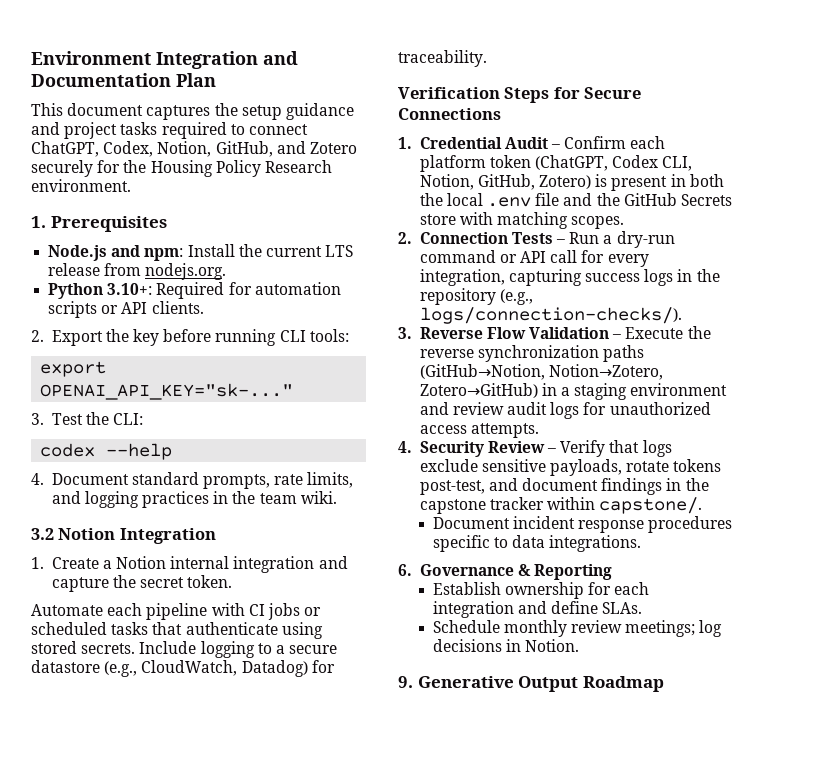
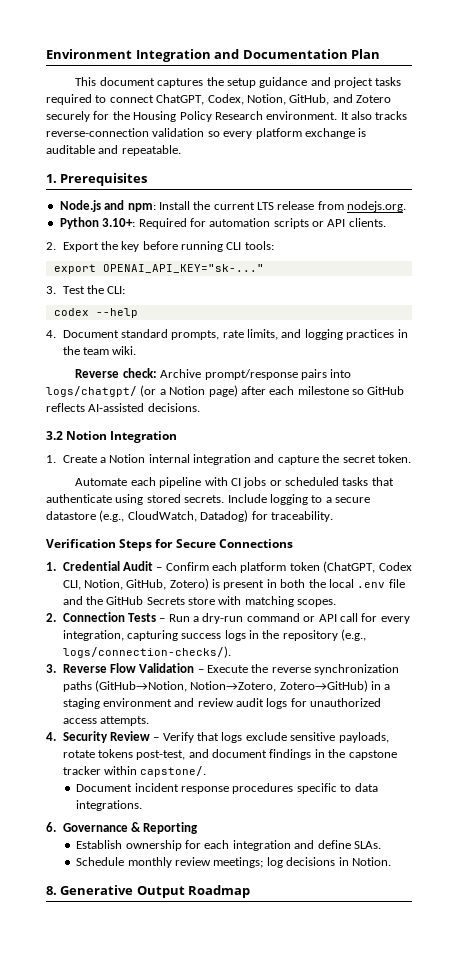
(131, 185) none -> [340,111,408,120] [46,128,367,139] [46,145,181,156] It also tracks reverse-connection validation so every platform exchange is auditable and repeatable.
(337, 497) none -> [75,368,352,380] [46,385,405,397] [46,403,200,412] // Reverse check: Archive prompt/response pairs into logs/chatgpt/ (or a Notion page) after each milestone so GitHub reflects AI-assisted decisions.
[398,676,413,688] 9. -> [46,886,57,895] 8.

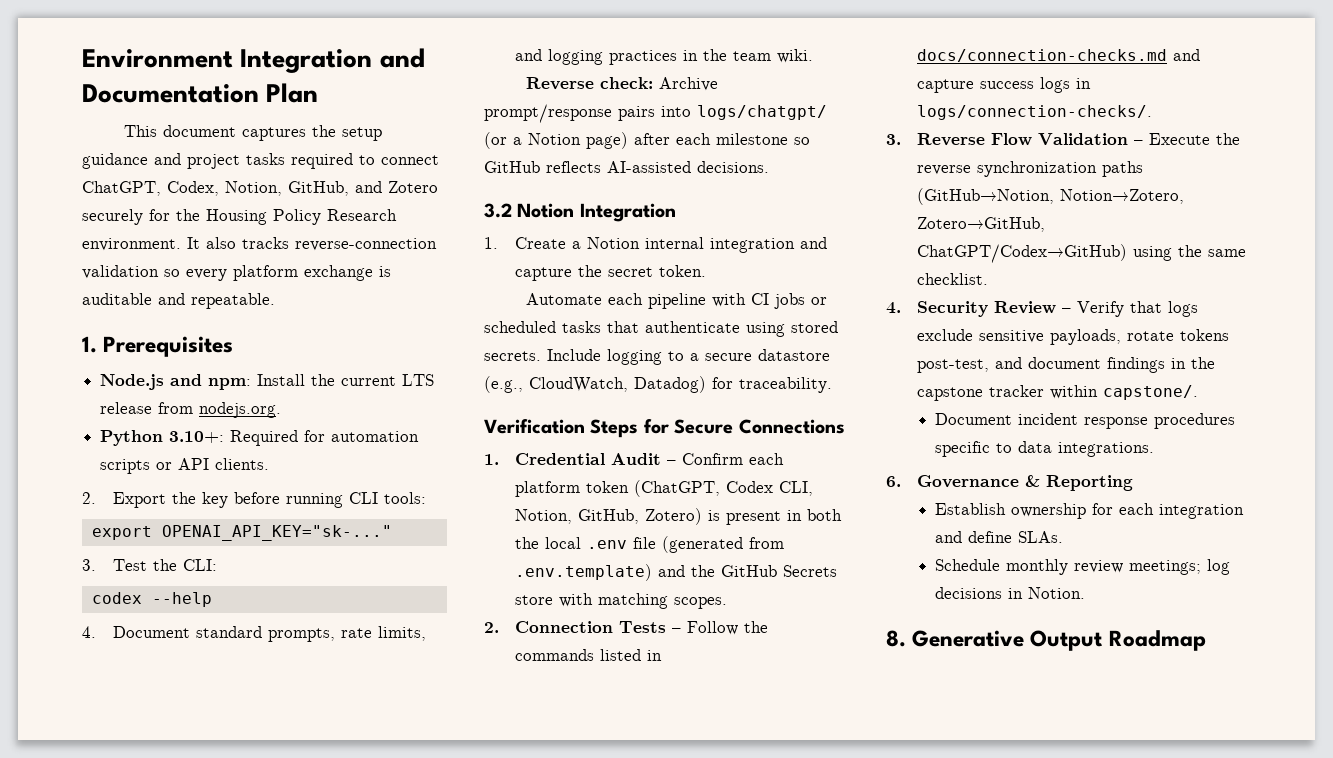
(405, 583) none -> [662,536,785,553] [515,564,653,581] (generated from .env.template)
[168,613,410,624] [62,629,367,641] [62,646,231,658] Run a dry-run command or API call for every integration, capturing success logs in the repository (e.g., logs/connection-checks/). -> [687,621,769,635] [515,649,663,661] [917,49,1201,62] [917,77,1092,93] [917,105,1153,120] Follow the commands listed in docs/connection-checks.md and capture success logs in logs/connection-checks/.
[279,680,391,692] [62,698,382,709] [62,716,149,726] Zotero→GitHub) in a staging environment and review audit logs for unauthorized access attempts. -> [917,217,1046,232] [917,244,1247,263] [917,273,989,285] Zotero→GitHub, ChatGPT/Codex→GitHub) using the same checklist.

